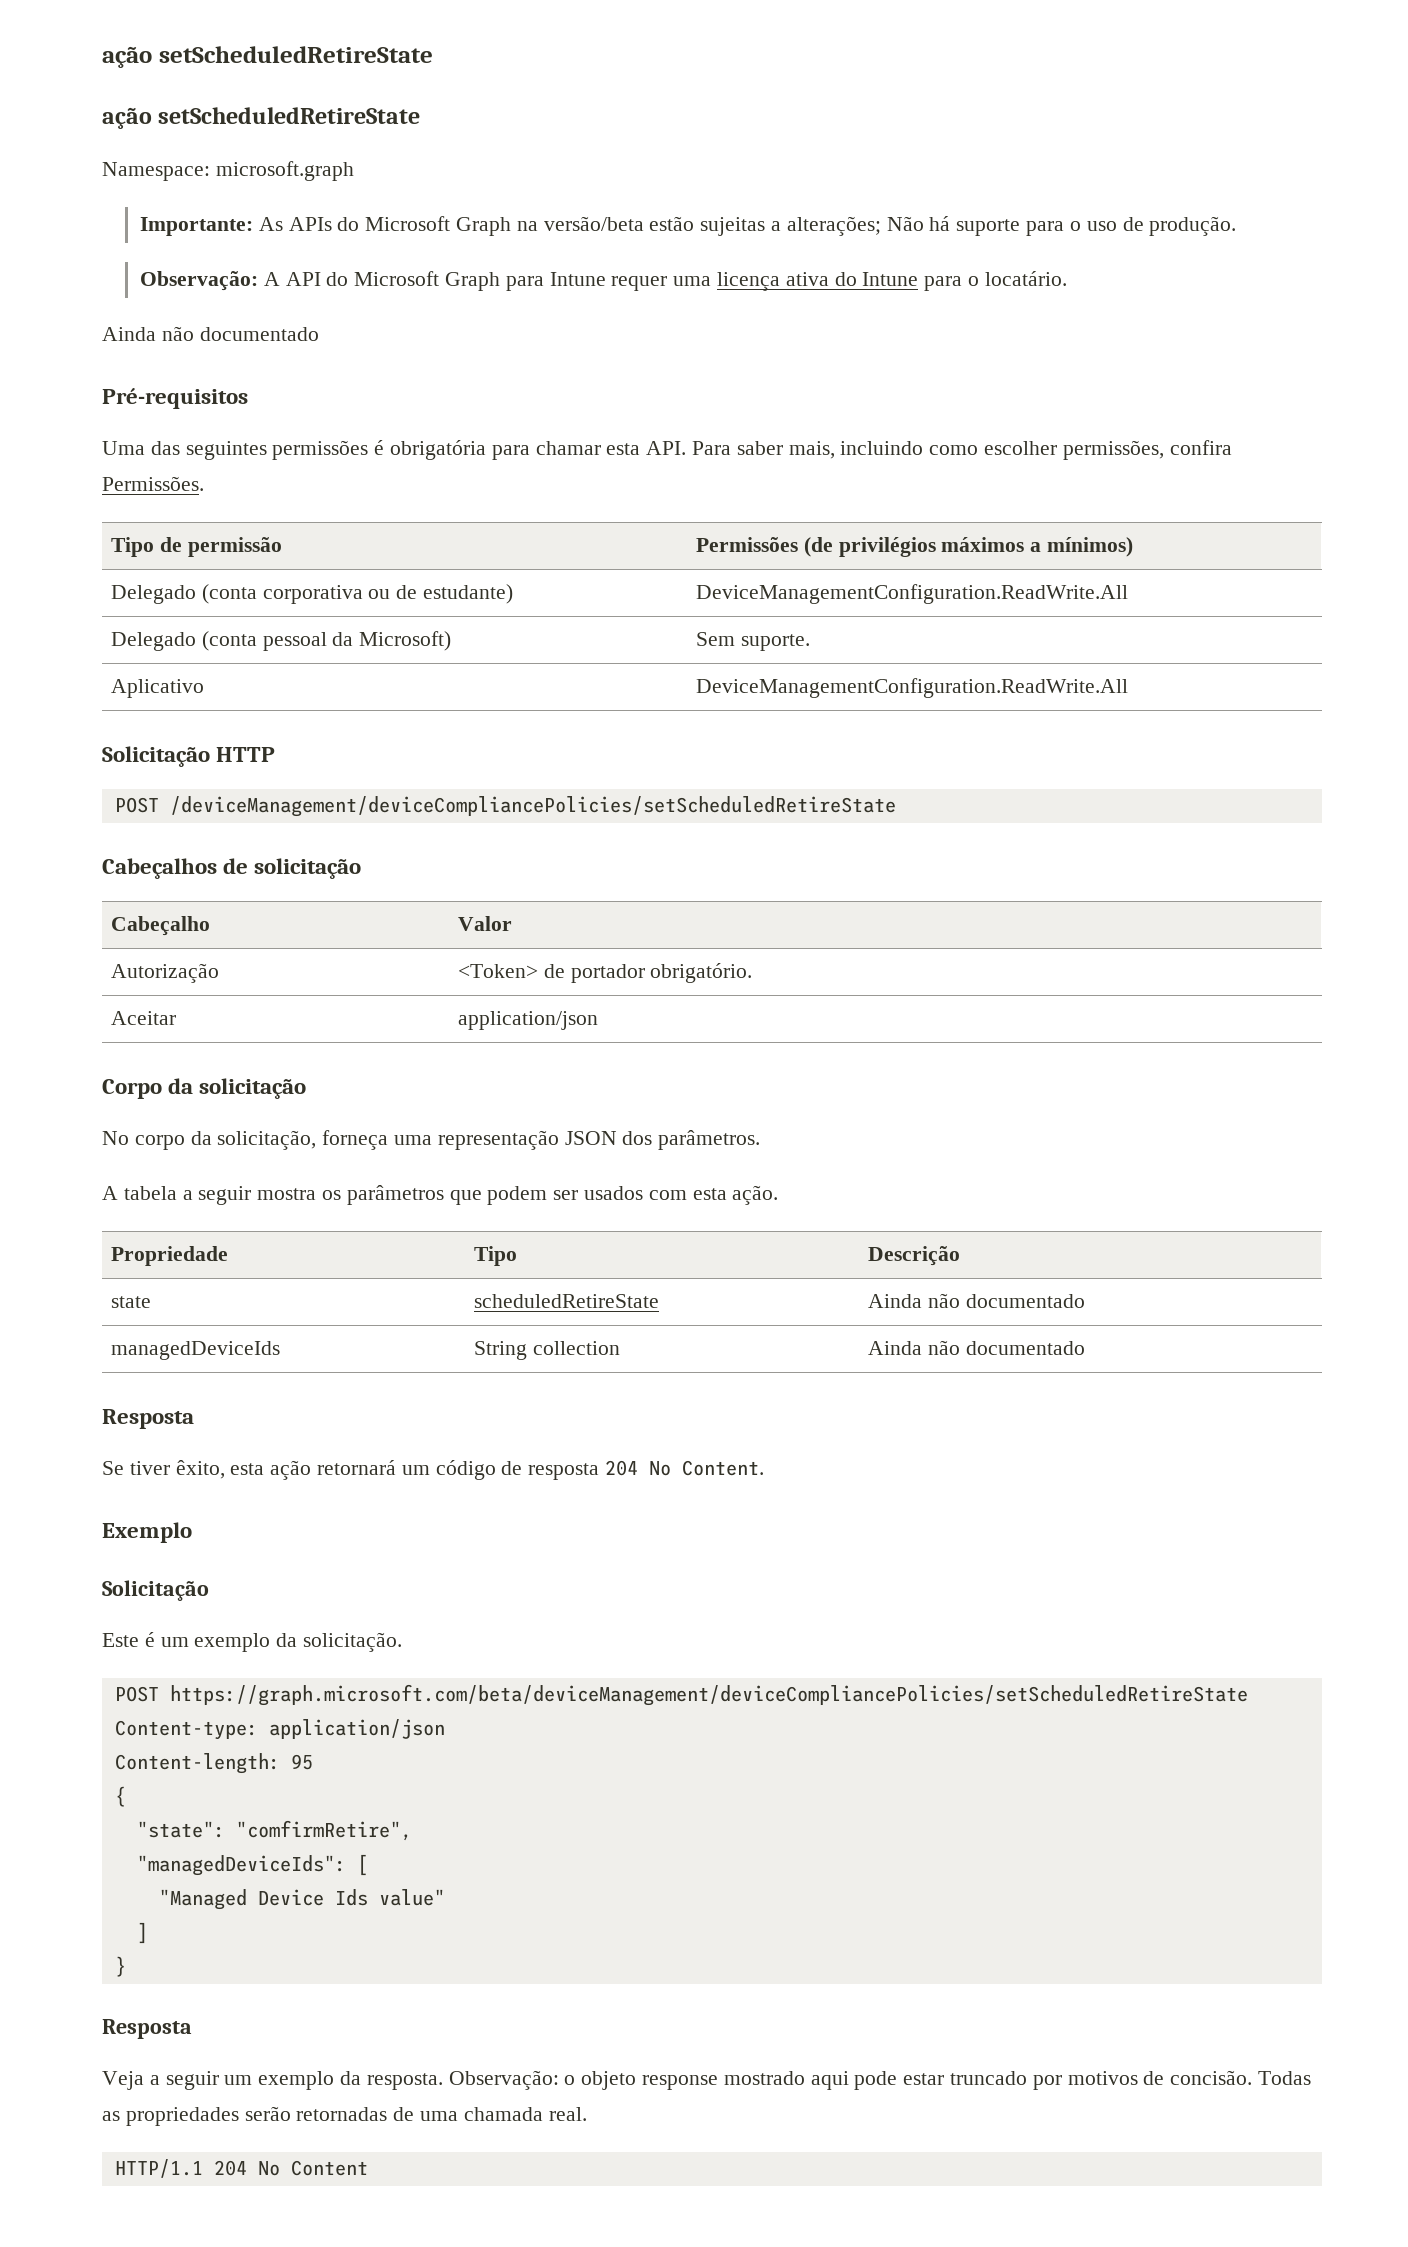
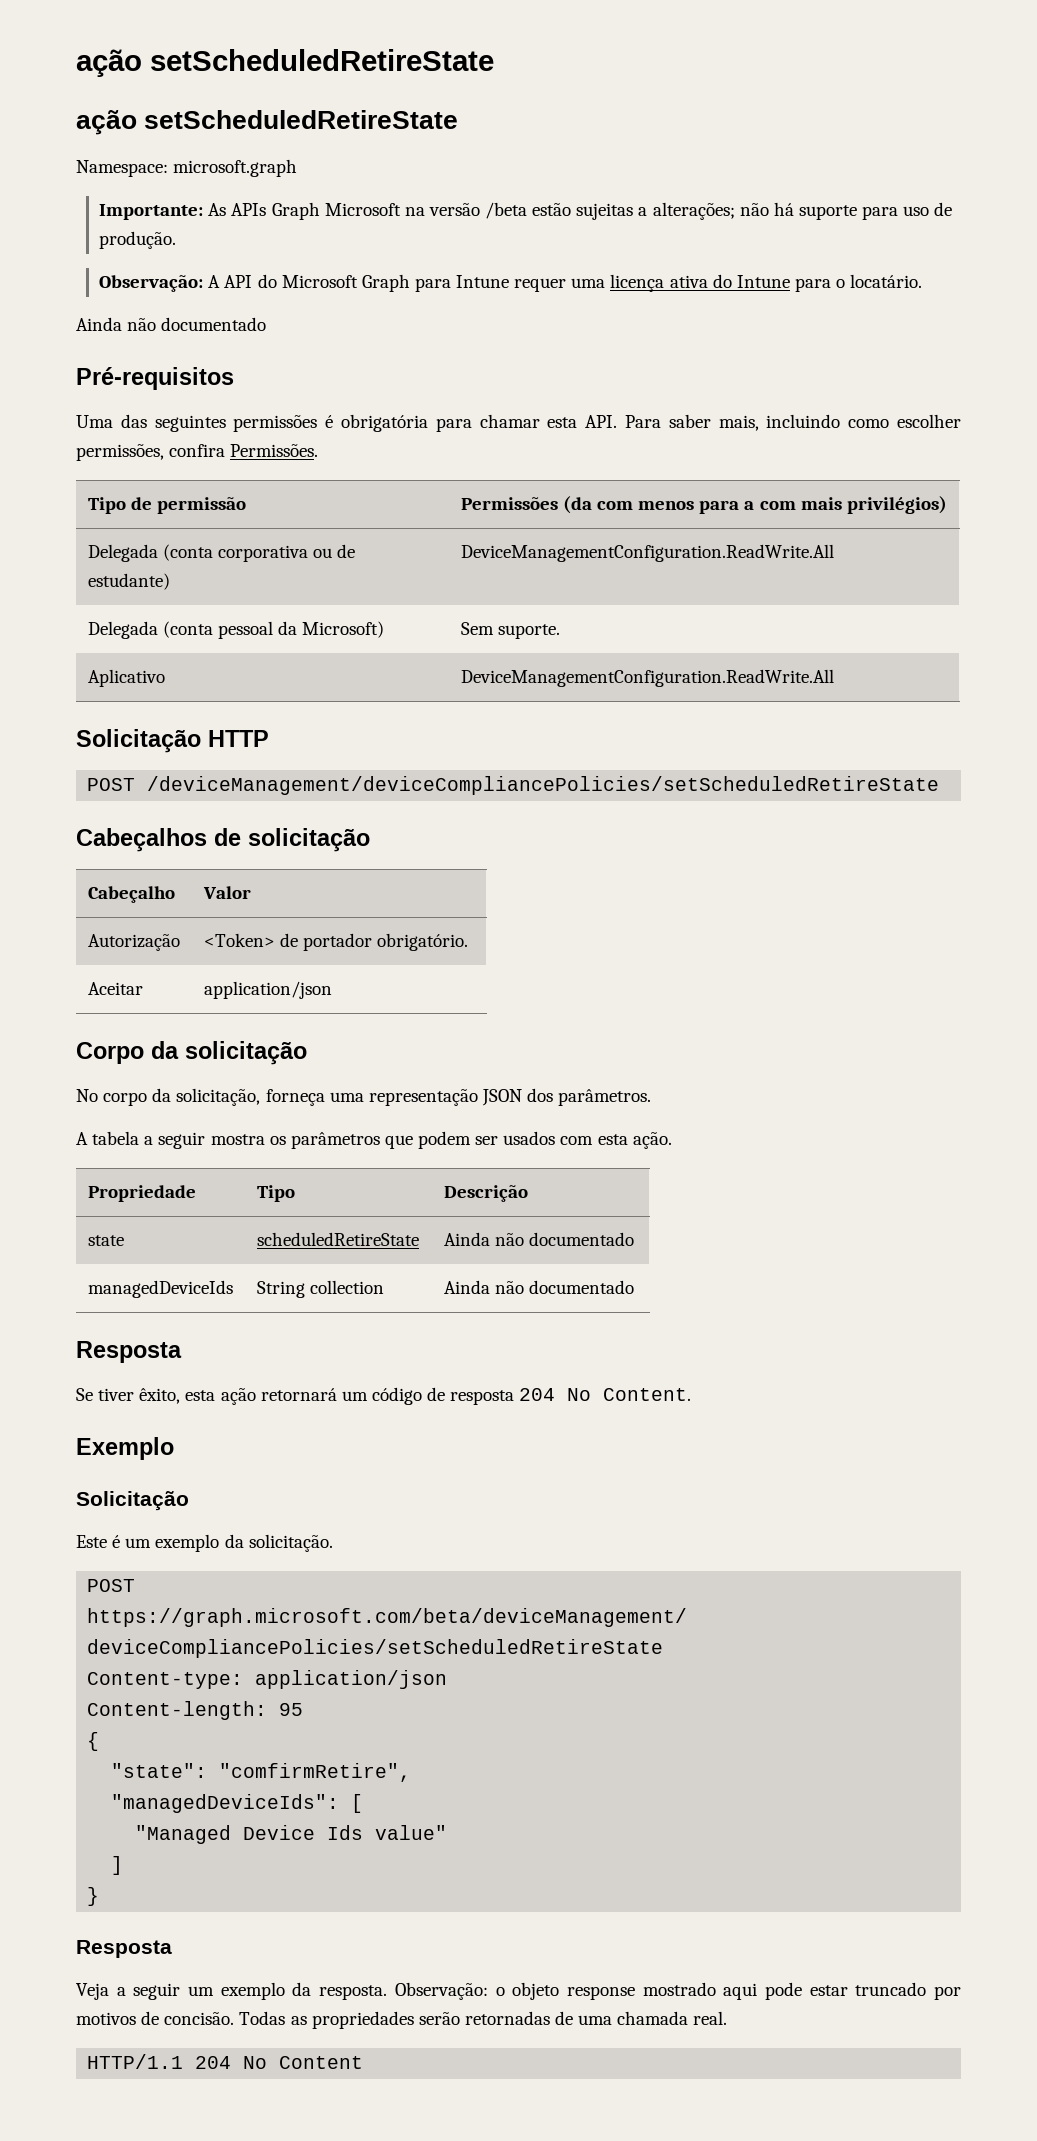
[337,216,644,236] do Microsoft Graph na versão/beta -> [271,202,528,220] Graph Microsoft na versão /beta
[886,216,924,231] Não -> [739,203,769,216] não
[1069,221,1081,231] o -> (899, 213) none
[803,537,1134,557] [111,585,197,604] (de privilégios máximos a mínimos) // Delegado -> [562,496,947,514] [87,544,158,562] (da com menos para a com mais privilégios) // Delegada
[111,632,197,651] Delegado -> [87,621,158,639] Delegada

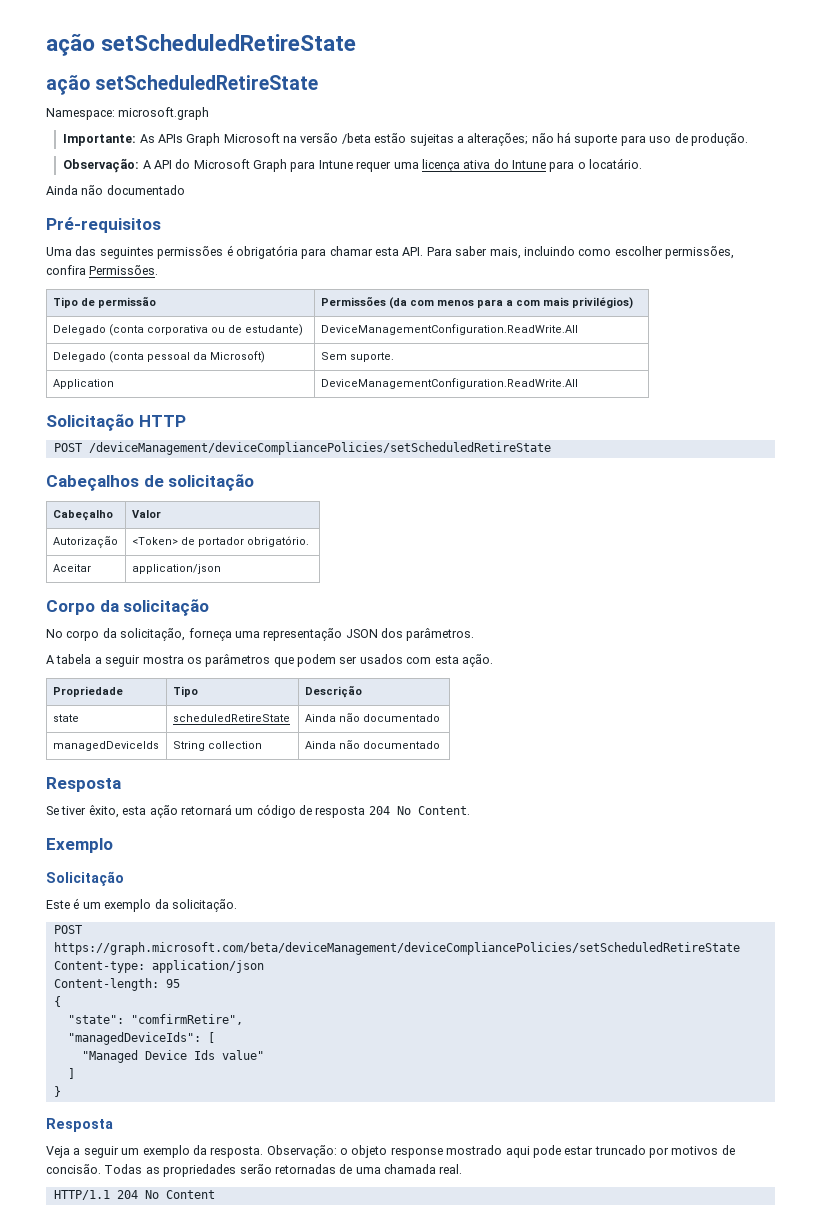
[87,544,158,562] Delegada -> [52,325,106,335] Delegado
[87,621,158,639] Delegada -> [52,352,106,362] Delegado
[87,669,165,687] Aplicativo -> [52,379,114,389] Application

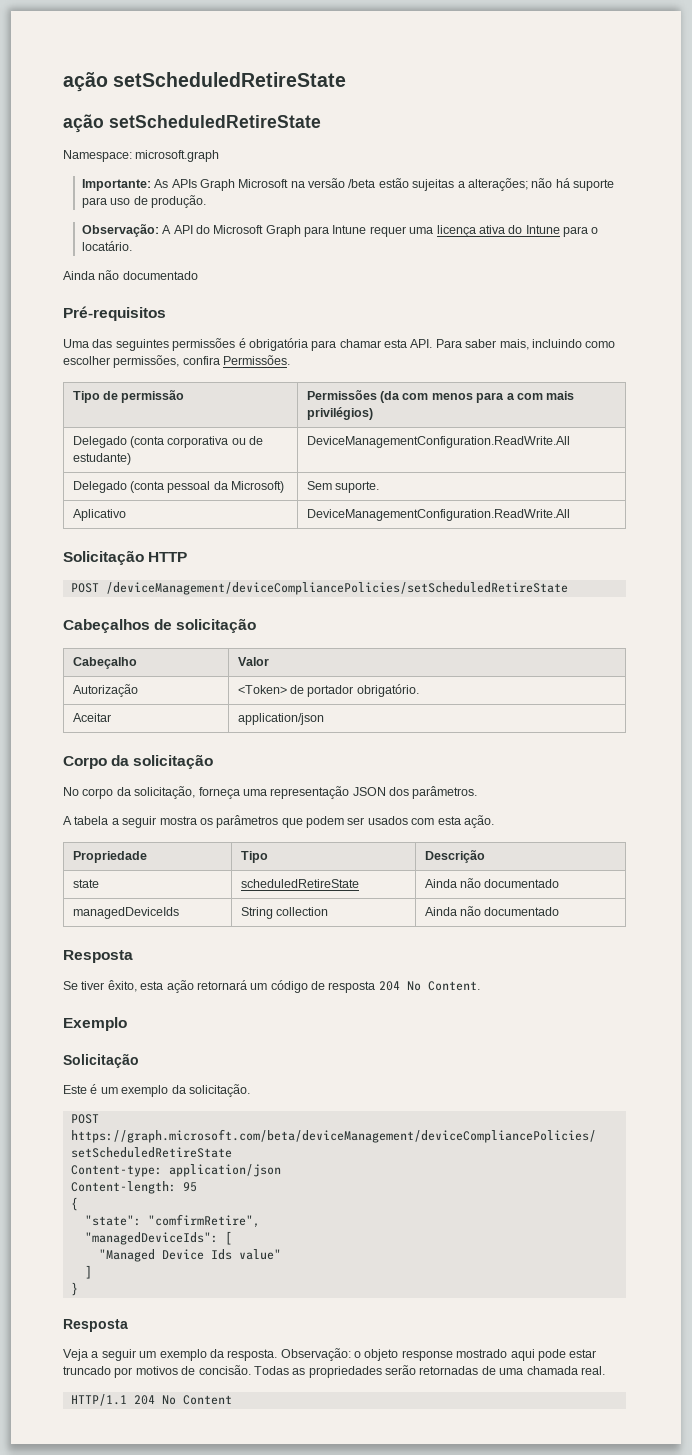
[52,379,114,389] Application -> [72,509,126,521] Aplicativo

